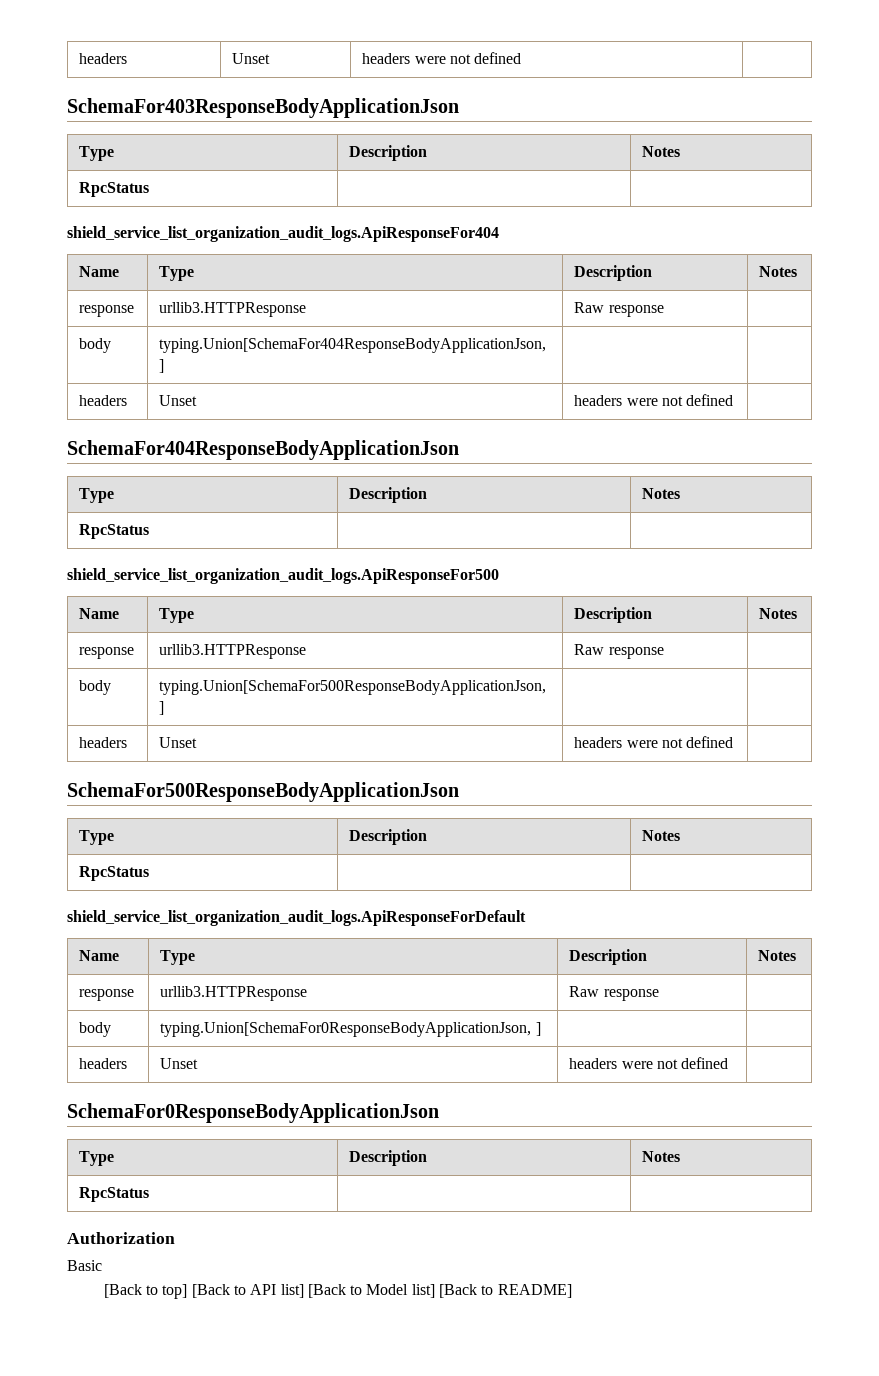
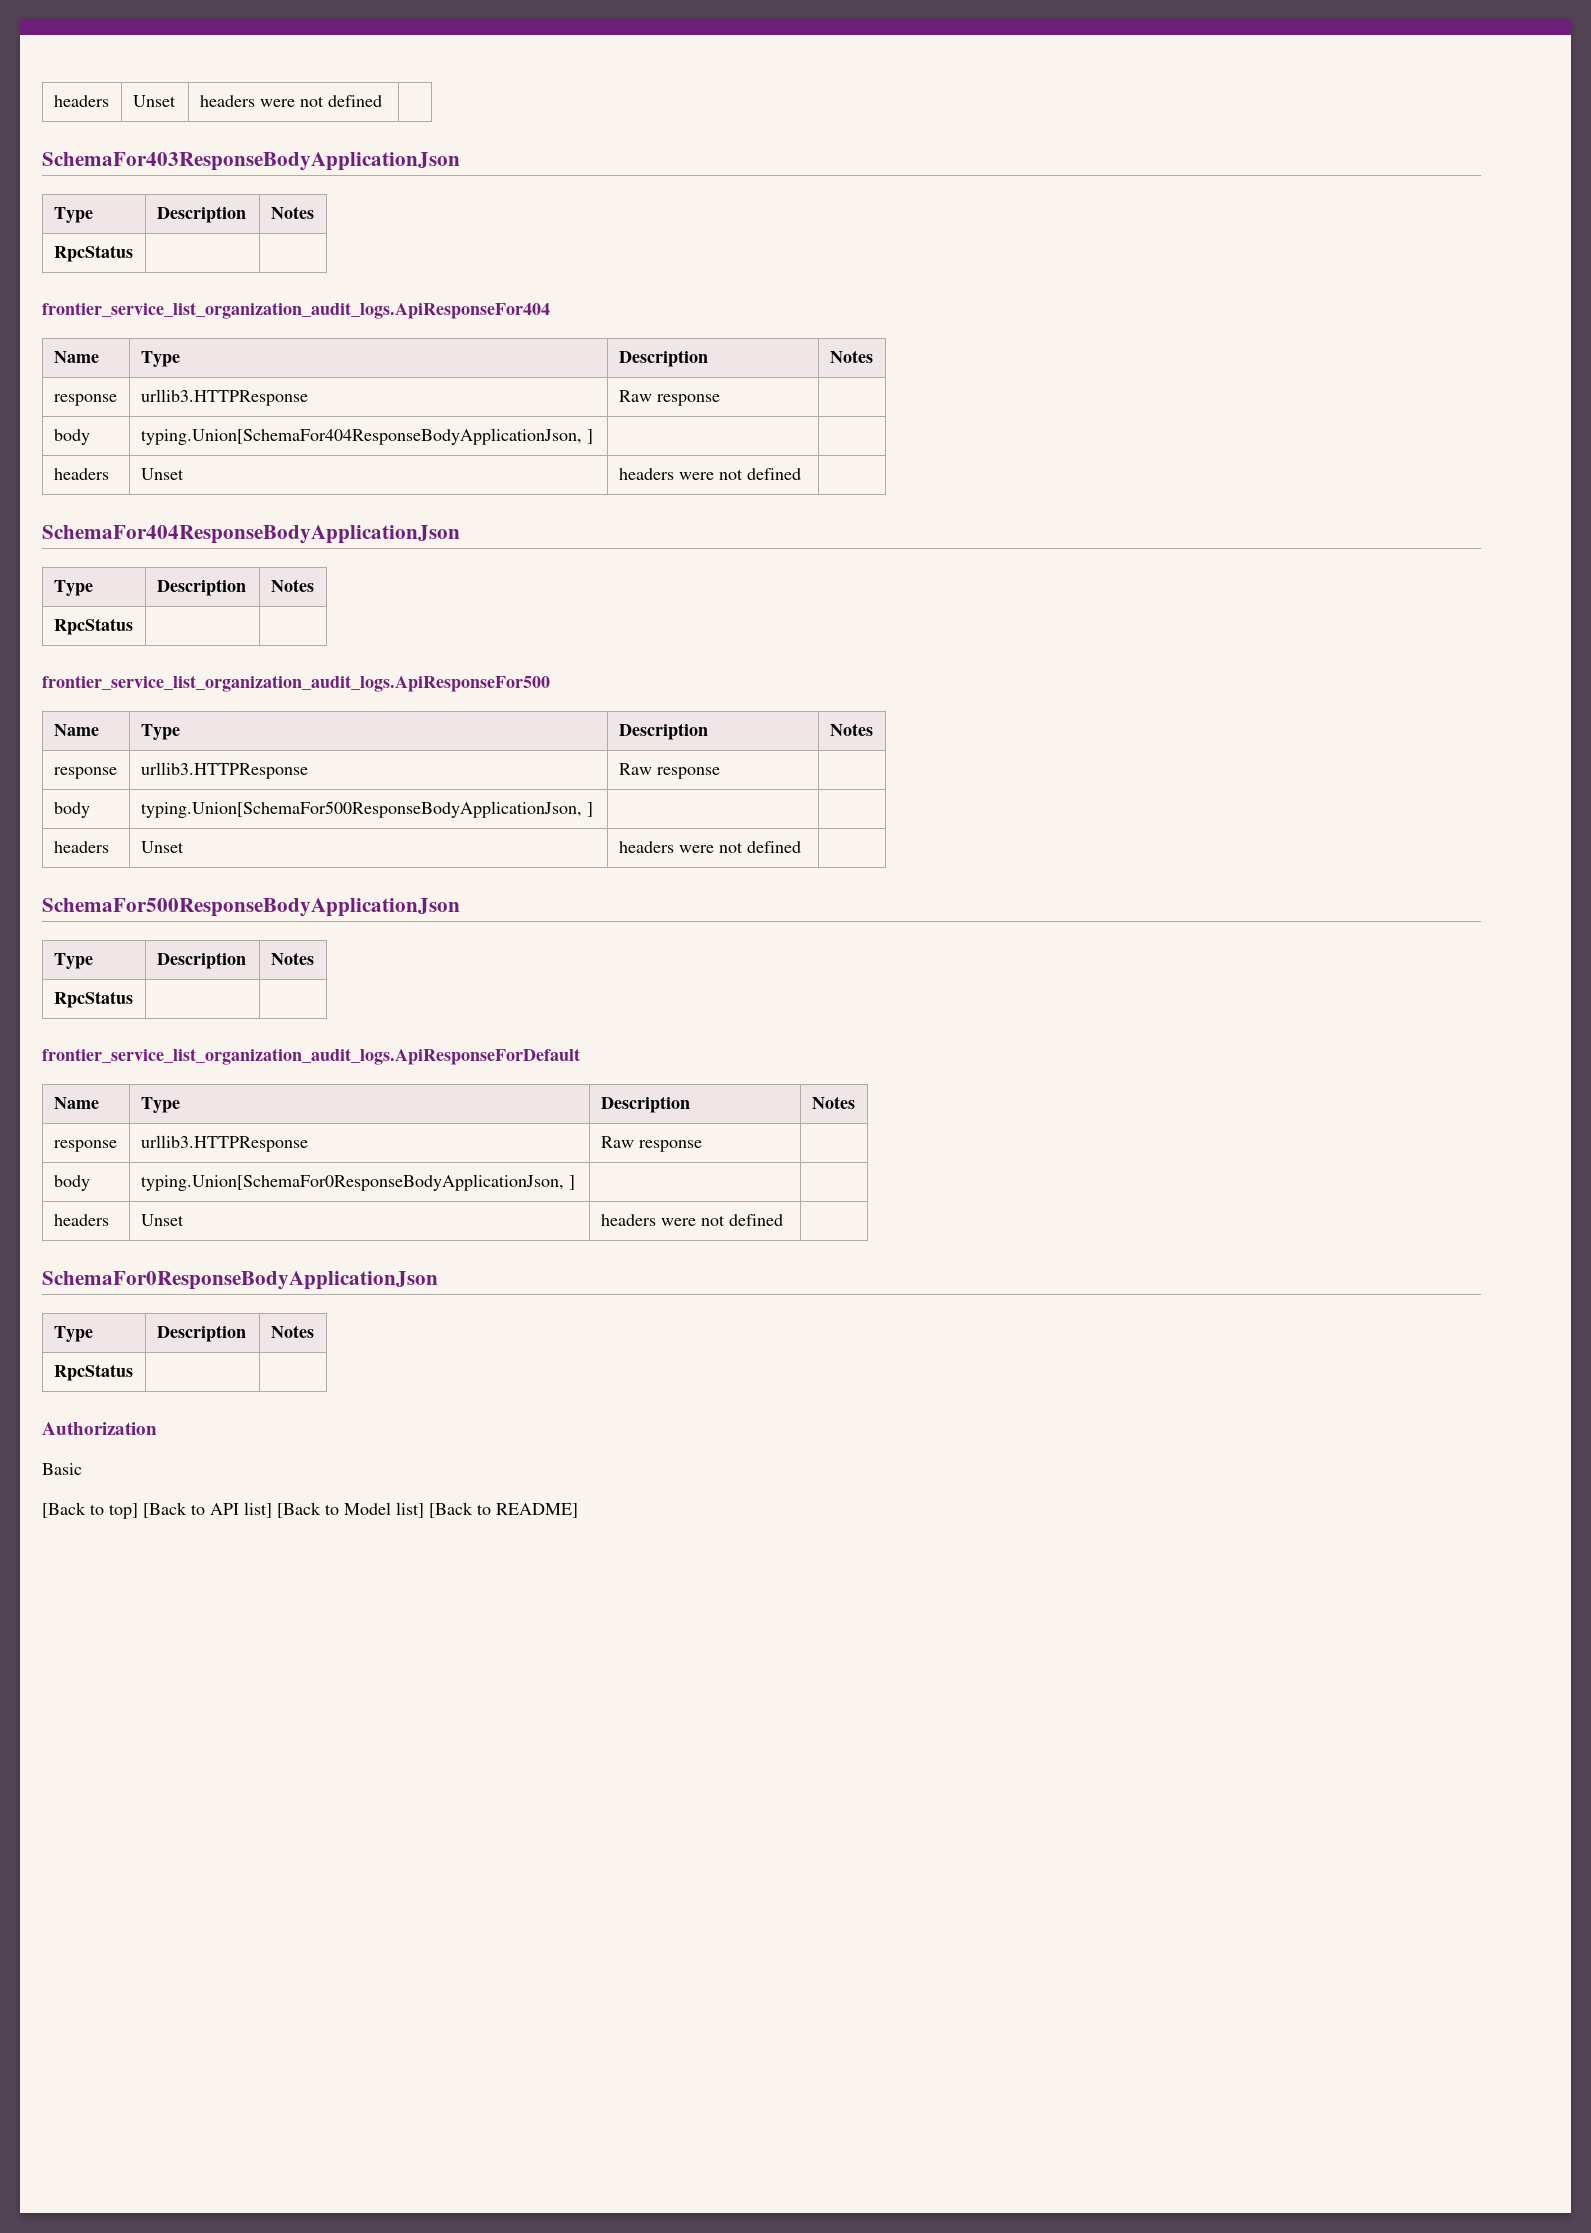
[67,226,499,242] shield_service_list_organization_audit_logs.ApiResponseFor404 -> [42,302,550,319] frontier_service_list_organization_audit_logs.ApiResponseFor404
[67,568,499,584] shield_service_list_organization_audit_logs.ApiResponseFor500 -> [42,675,550,692] frontier_service_list_organization_audit_logs.ApiResponseFor500
[67,910,526,926] shield_service_list_organization_audit_logs.ApiResponseForDefault -> [42,1048,580,1065] frontier_service_list_organization_audit_logs.ApiResponseForDefault

